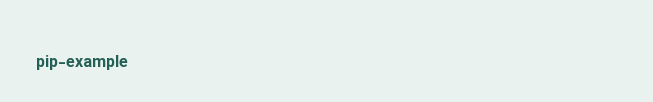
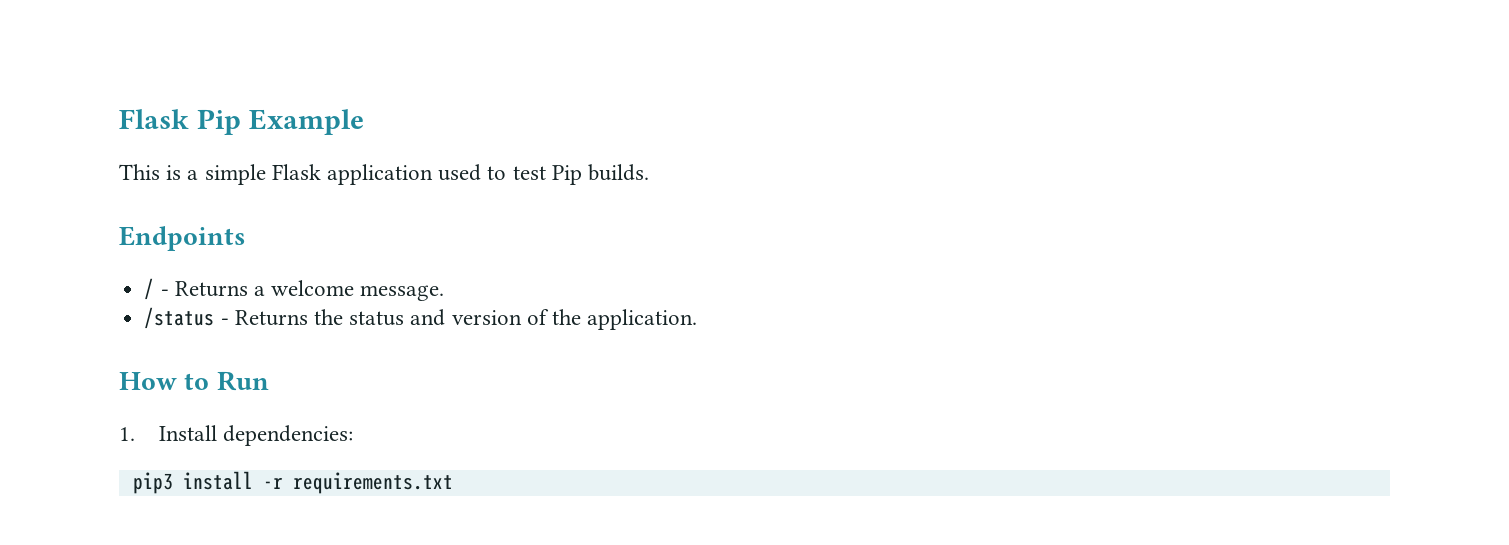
[36,55,128,70] pip-example -> [119,109,364,135] [119,164,650,185] [119,226,246,251] [144,278,445,301] [144,307,698,330] [119,371,269,391] [119,425,353,446] [132,471,453,494] Flask Pip Example // This is a simple Flask application used to test Pip builds. // Endpoints // / - Returns a welcome message. // /status - Returns the status and version of the application. // How to Run // 1. Install dependencies: // pip3 install -r requirements.txt

